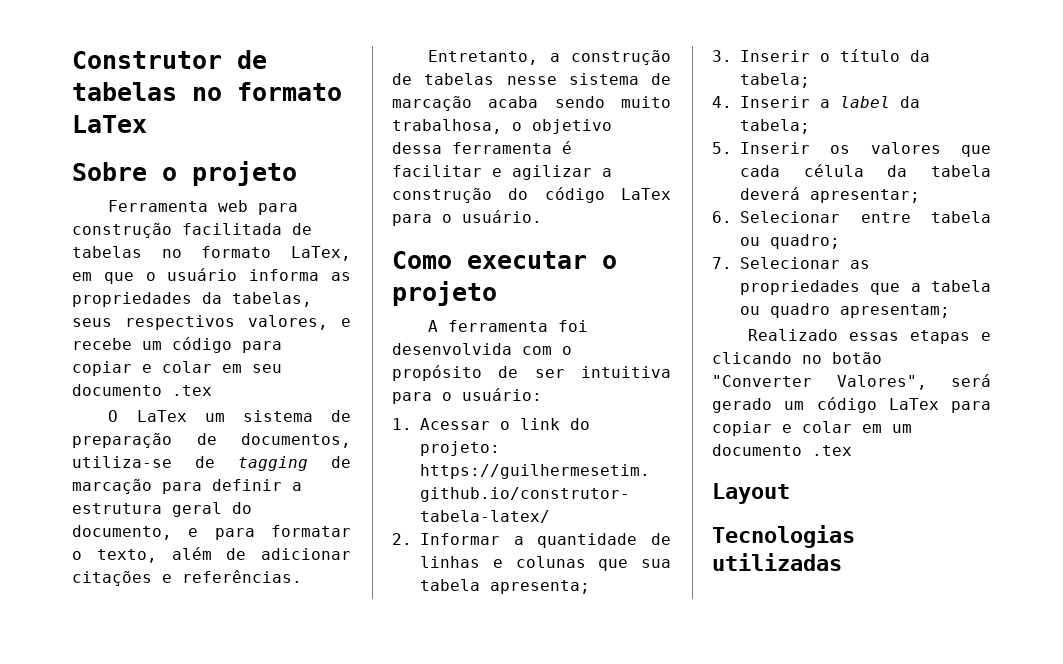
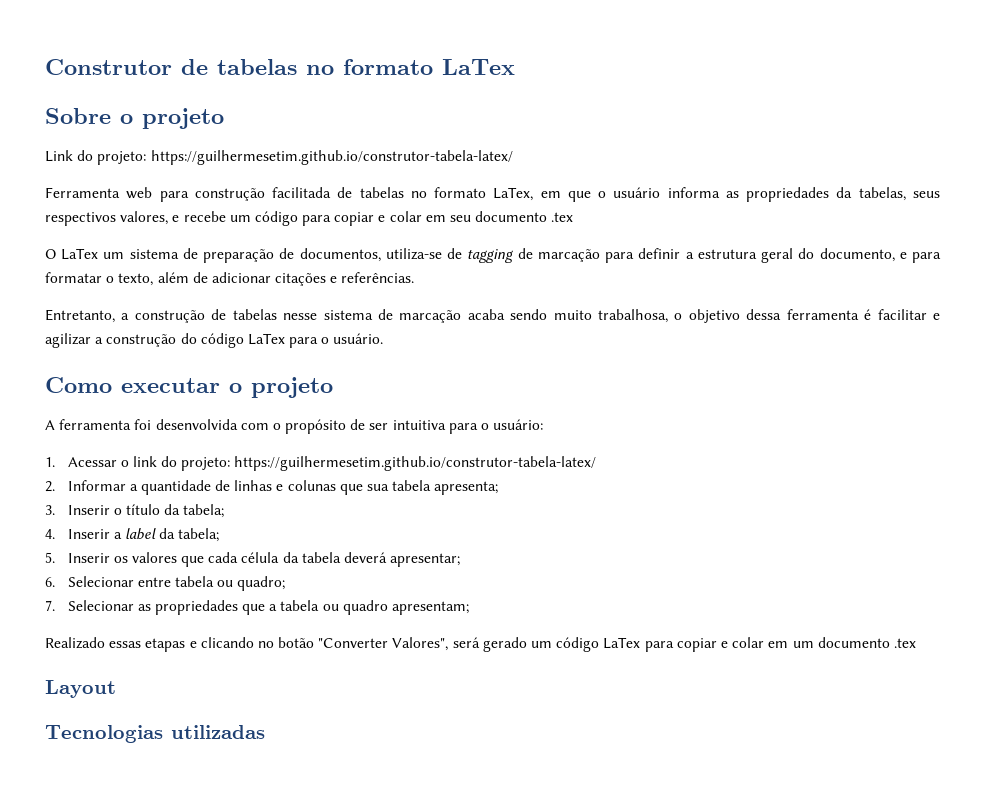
(297, 173) none -> [45,150,513,165] // Link do projeto: https://guilhermesetim.github.io/construtor-tabela-latex/

